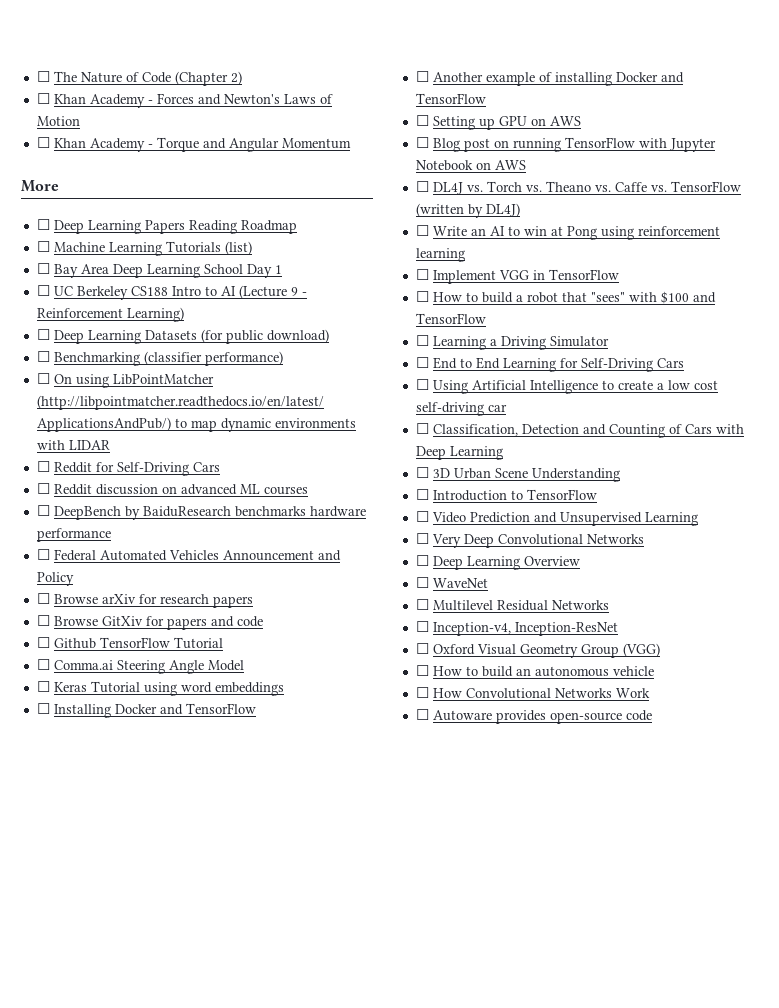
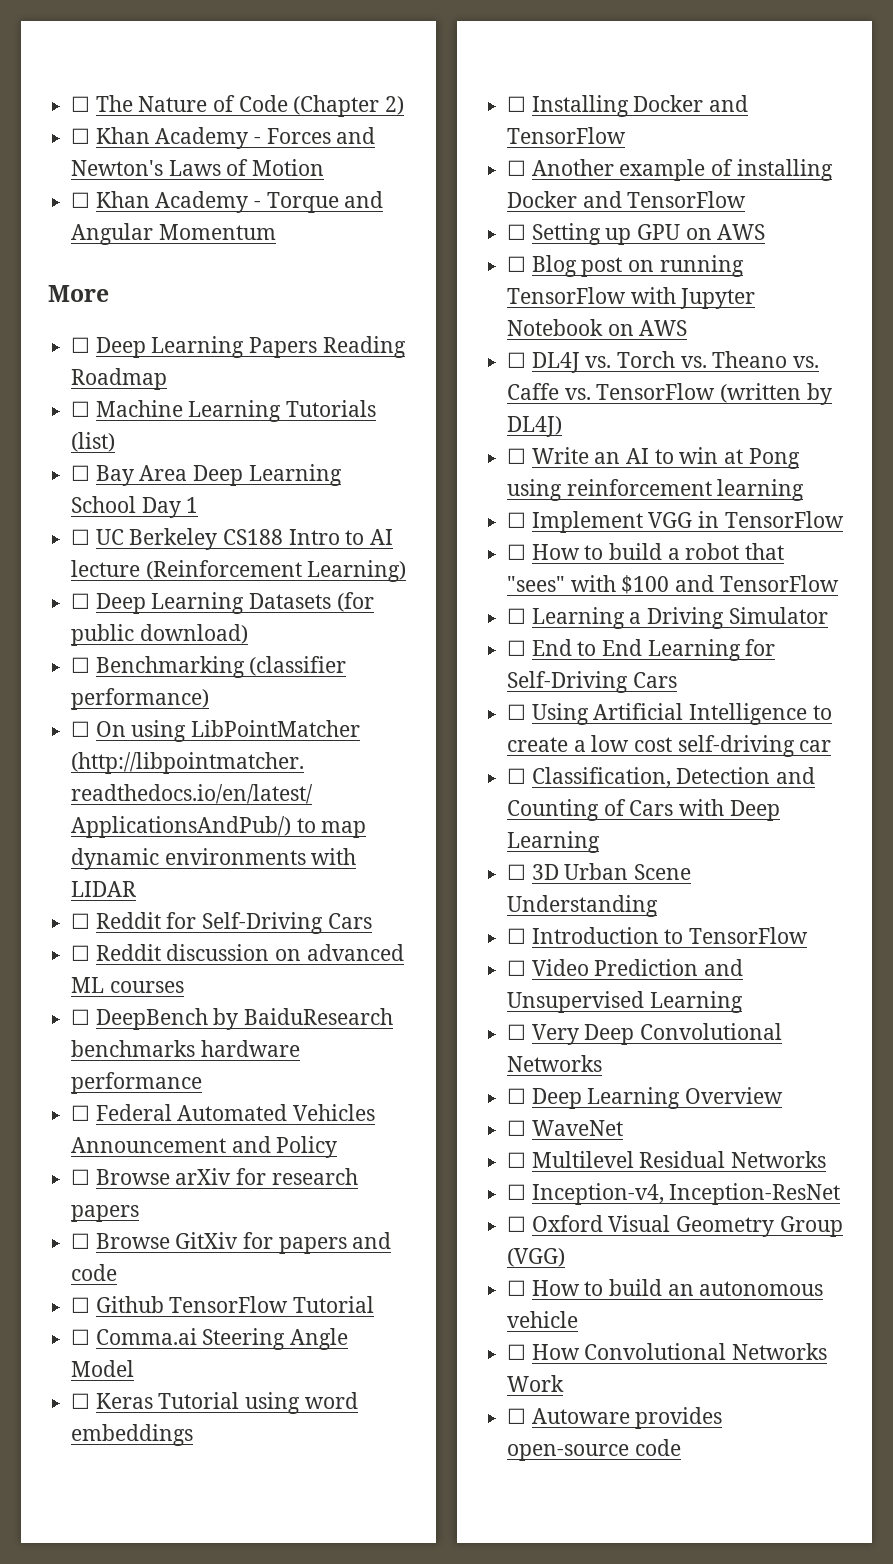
[238,285,307,299] [36,308,123,318] (Lecture 9 - Reinforcement -> [71,560,302,580] lecture (Reinforcement

